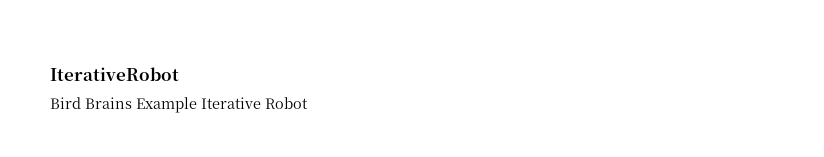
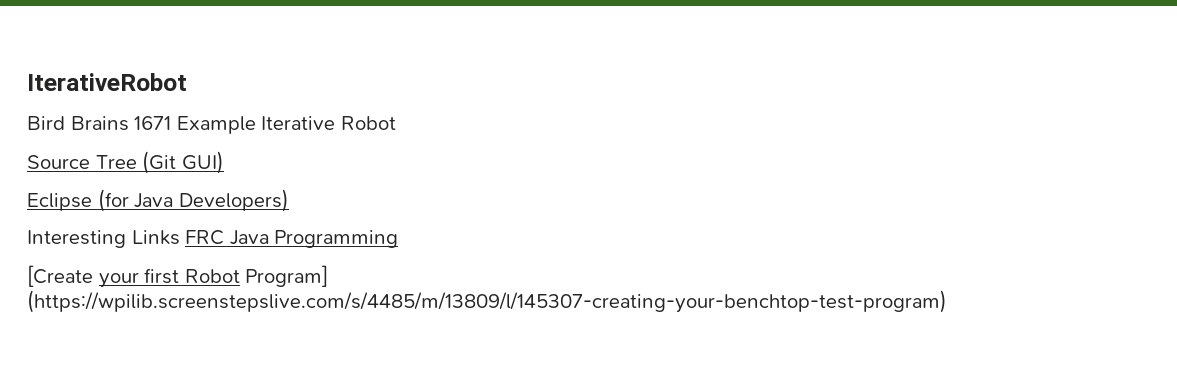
(132, 103) none -> [134,116,172,130] 1671
(308, 103) none -> [27,151,224,174] [27,189,289,212] [27,230,399,248] [27,265,329,288] [27,290,947,313] // Source Tree (Git GUI) // Eclipse (for Java Developers) // Interesting Links FRC Java Programming // [Create your first Robot Program] (https://wpilib.screenstepslive.com/s/4485/m/13809/l/145307-creating-your-benchtop-test-program)

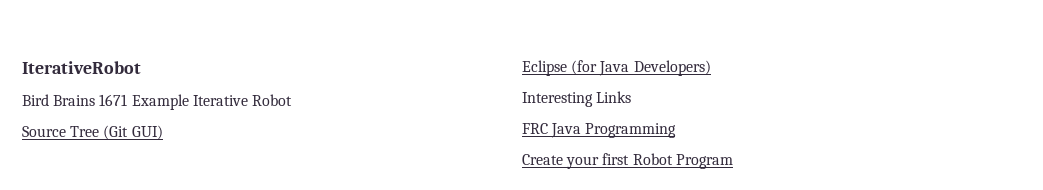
(180, 237) none -> (632, 97) //
[27,265,93,287] [Create -> [522,154,563,165] Create
[245,265,329,287] [27,290,947,313] Program] (https://wpilib.screenstepslive.com/s/4485/m/13809/l/145307-creating-your-benchtop-test-program) -> [675,154,733,169] Program

